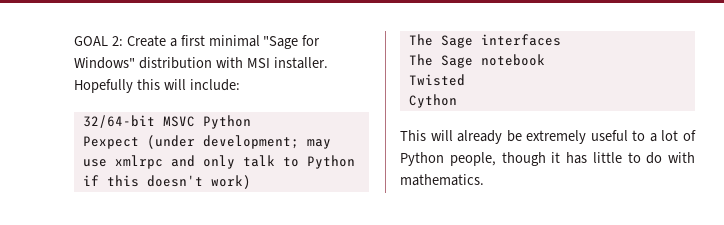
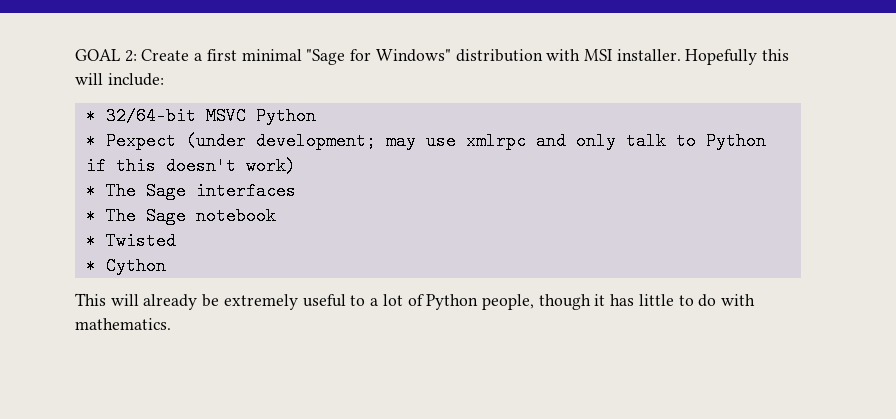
(240, 85) none -> [85,107,96,125] *
(251, 122) none -> [85,132,96,150] *
(251, 182) none -> [85,182,96,200] *
(561, 40) none -> [85,207,96,225] *
(545, 60) none -> [85,232,96,250] *
(465, 80) none -> [85,257,96,275] *

